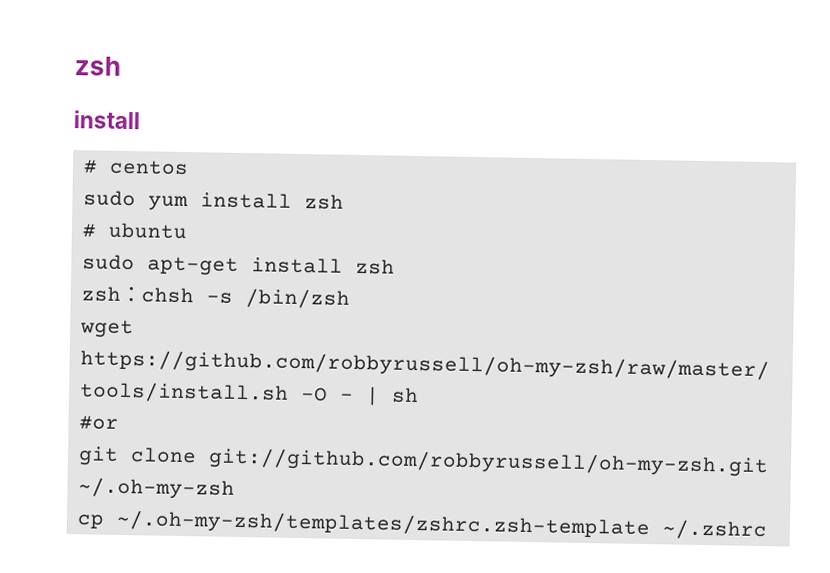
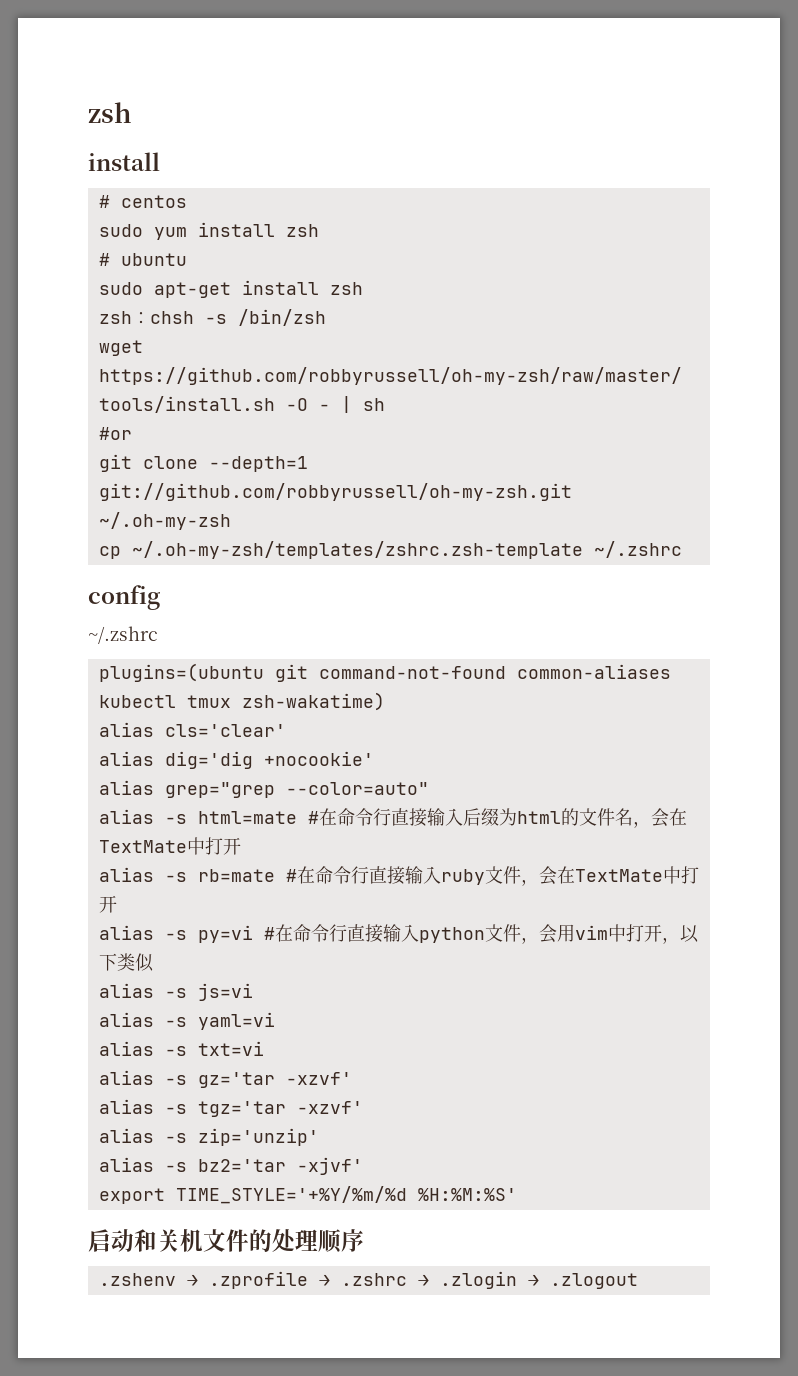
(197, 455) none -> [208,456,308,472] --depth=1
(767, 530) none -> [88,585,160,610] [88,626,158,644] [98,663,671,682] [98,692,385,711] [98,722,286,737] [98,751,374,769] [98,780,429,798] [98,808,687,828] [98,837,241,855] [98,866,699,886] [98,895,117,913] [98,924,699,944] [98,953,154,972] [98,983,253,1001] [98,1012,275,1030] [98,1041,264,1056] [98,1070,352,1088] [98,1099,363,1117] [98,1128,319,1146] [98,1157,363,1175] [98,1186,517,1204] [88,1229,364,1253] [98,1271,638,1289] // config // ~/.zshrc // plugins=(ubuntu git command-not-found common-aliases kubectl tmux zsh-wakatime) // alias cls='clear' // alias dig='dig +nocookie' // alias grep="grep --color=auto" // alias -s html=mate #在命令行直接输入后缀为html的文件名，会在TextMate中打开 // alias -s rb=mate #在命令行直接输入ruby文件，会在TextMate中打开 // alias -s py=vi #在命令行直接输入python文件，会用vim中打开，以下类似 // alias -s js=vi // alias -s yaml=vi // alias -s txt=vi // alias -s gz='tar -xzvf' // alias -s tgz='tar -xzvf' // alias -s zip='unzip' // alias -s bz2='tar -xjvf' // export TIME_STYLE='+%Y/%m/%d %H:%M:%S' // 启动和关机文件的处理顺序 // .zshenv → .zprofile → .zshrc → .zlogin → .zlogout

